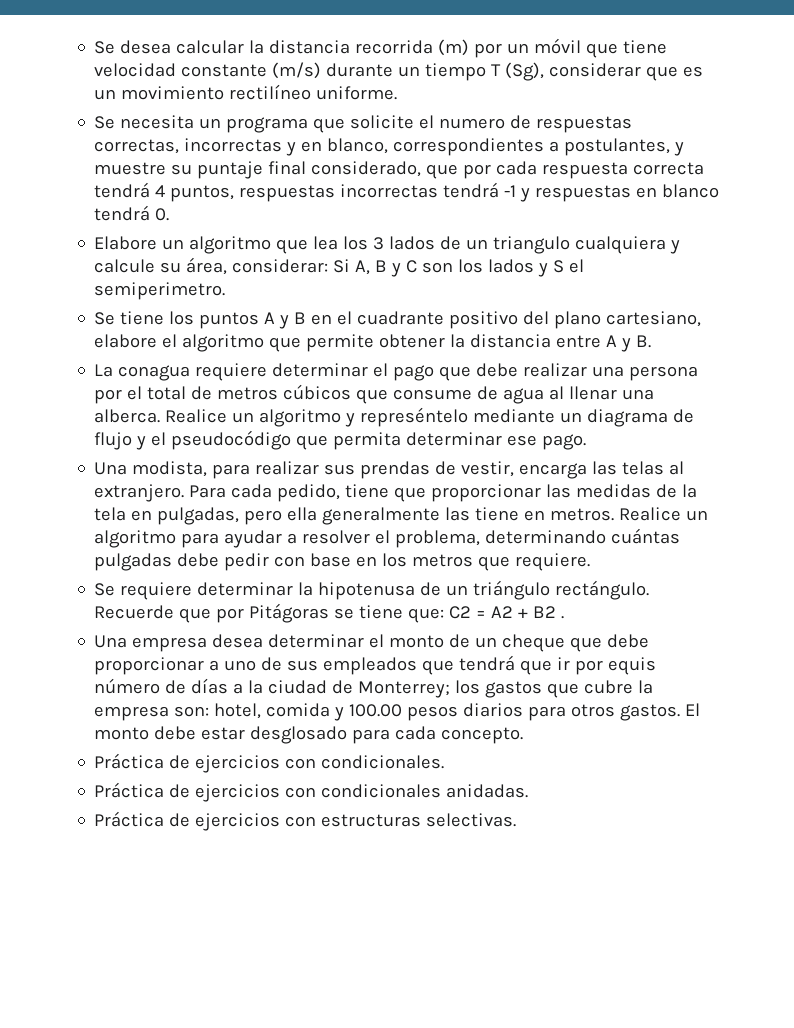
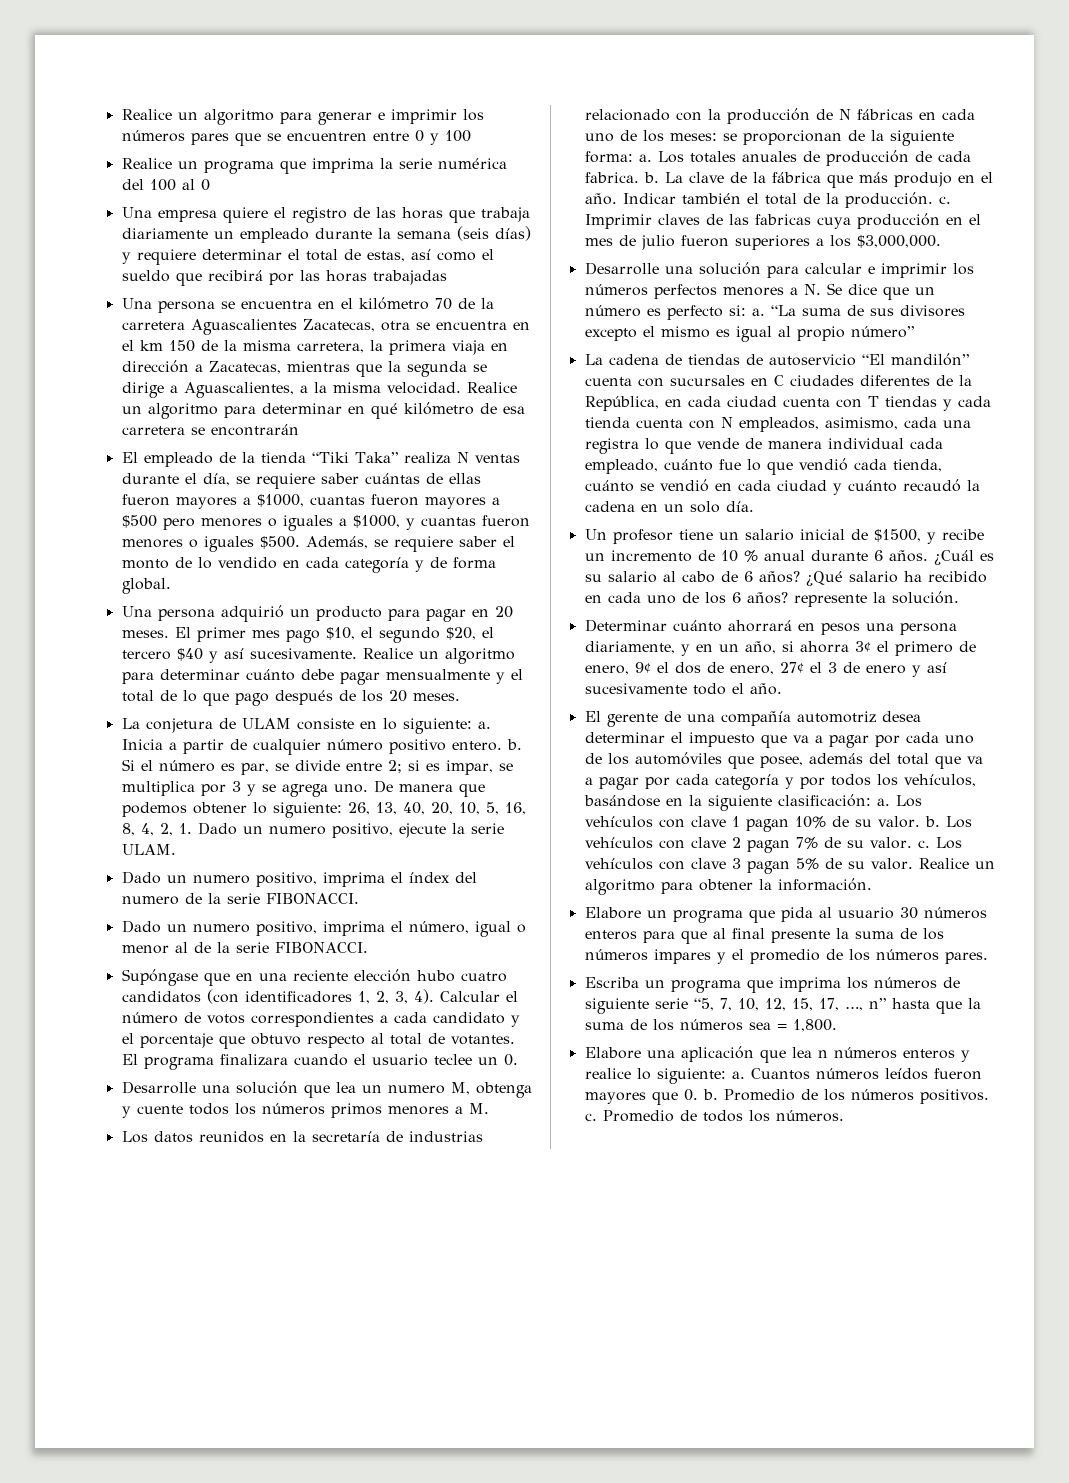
[94,38,668,58] [94,62,704,81] [94,84,398,100] [94,115,633,133] [94,138,685,156] [94,161,705,179] [94,182,720,202] [94,205,170,221] [94,236,681,254] [94,257,585,277] [94,282,226,300] [94,311,702,329] [94,334,652,352] [94,363,699,381] [94,384,655,404] [94,407,695,427] [94,430,587,450] [94,461,685,479] [94,484,698,502] [94,507,709,525] [94,528,681,548] [94,553,591,571] [94,580,650,600] [94,603,565,623] [94,634,650,652] [94,655,657,675] [94,678,654,698] [94,703,701,721] [94,726,524,744] [94,753,445,773] [94,782,529,802] [94,811,517,831] Se desea calcular la distancia recorrida (m) por un móvil que tiene velocidad constante (m/s) durante un tiempo T (Sg), considerar que es un movimiento rectilíneo uniforme. // Se necesita un programa que solicite el numero de respuestas correctas, incorrectas y en blanco, correspondientes a postulantes, y muestre su puntaje final considerado, que por cada respuesta correcta tendrá 4 puntos, respuestas incorrectas tendrá -1 y respuestas en blanco tendrá 0. // Elabore un algoritmo que lea los 3 lados de un triangulo cualquiera y calcule su área, considerar: Si A, B y C son los lados y S el semiperimetro. // Se tiene los puntos A y B en el cuadrante positivo del plano cartesiano, elabore el algoritmo que permite obtener la distancia entre A y B. // La conagua requiere determinar el pago que debe realizar una persona por el total de metros cúbicos que consume de agua al llenar una alberca. Realice un algoritmo y represéntelo mediante un diagrama de flujo y el pseudocódigo que permita determinar ese pago. // Una modista, para realizar sus prendas de vestir, encarga las telas al extranjero. Para cada pedido, tiene que proporcionar las medidas de la tela en pulgadas, pero ella generalmente las tiene en metros. Realice un algoritmo para ayudar a resolver el problema, determinando cuántas pulgadas debe pedir con base en los metros que requiere. // Se requiere determinar la hipotenusa de un triángulo rectángulo. Recuerde que por Pitágoras se tiene que: C2 = A2 + B2 . // Una empresa desea determinar el monto de un cheque que debe proporcionar a uno de sus empleados que tendrá que ir por equis número de días a la ciudad de Monterrey; los gastos que cubre la empresa son: hotel, comida y 100.00 pesos diarios para otros gastos. El monto debe estar desglosado para cada concepto. // Práctica de ejercicios con condicionales. // Práctica de ejercicios con condicionales anidadas. // Práctica de ejercicios con estructuras selectivas. -> [121,109,484,125] [121,130,471,146] [121,158,507,174] [121,179,210,191] [121,207,530,223] [121,226,531,243] [121,249,494,265] [121,270,447,286] [121,297,494,313] [121,319,530,335] [121,340,508,355] [121,360,487,377] [121,382,517,398] [121,402,525,419] [121,424,299,436] [121,452,520,467] [121,473,481,489] [121,494,500,509] [121,515,530,531] [121,536,515,552] [121,557,496,573] [121,578,171,594] [121,605,513,622] [121,627,494,643] [121,648,515,664] [121,669,523,685] [121,690,460,706] [121,718,491,734] [121,739,522,755] [121,759,513,775] [121,780,485,797] [121,802,526,818] [121,822,504,838] [121,844,176,855] [121,871,477,887] [121,893,359,905] [121,920,526,937] [121,942,368,954] [121,969,507,986] [121,989,518,1004] [121,1012,520,1027] [121,1033,515,1049] [121,1054,518,1070] [121,1081,532,1098] [121,1103,489,1118] [121,1131,483,1143] [584,108,975,124] [584,130,954,146] [584,150,971,166] [584,172,993,188] [584,192,951,208] [584,213,981,229] [584,235,941,250] [584,262,974,278] [584,283,935,300] [584,305,965,320] [584,326,914,342] [584,353,969,366] [584,375,972,387] [584,396,991,411] [584,417,971,432] [584,438,943,454] [584,458,942,475] [584,479,980,495] [584,501,754,513] [584,529,984,544] [584,550,994,565] [584,571,987,586] [584,591,959,607] [584,619,957,635] [584,641,976,656] [584,662,947,677] [584,683,782,695] [584,711,921,727] [584,732,974,748] [584,752,983,769] [584,774,976,790] [583,794,922,811] [584,816,972,832] [584,837,962,853] [584,858,995,874] [584,878,872,895] [584,907,987,923] [584,928,944,944] [584,949,988,964] [584,977,960,993] [584,998,981,1014] [584,1019,837,1032] [584,1046,970,1063] [584,1068,982,1084] [584,1089,989,1105] [584,1110,844,1122] Realice un algoritmo para generar e imprimir los números pares que se encuentren entre 0 y 100 // Realice un programa que imprima la serie numérica del 100 al 0 // Una empresa quiere el registro de las horas que trabaja diariamente un empleado durante la semana (seis días) y requiere determinar el total de estas, así como el sueldo que recibirá por las horas trabajadas // Una persona se encuentra en el kilómetro 70 de la carretera Aguascalientes Zacatecas, otra se encuentra en el km 150 de la misma carretera, la primera viaja en dirección a Zacatecas, mientras que la segunda se dirige a Aguascalientes, a la misma velocidad. Realice un algoritmo para determinar en qué kilómetro de esa carretera se encontrarán // El empleado de la tienda “Tiki Taka” realiza N ventas durante el día, se requiere saber cuántas de ellas fueron mayores a $1000, cuantas fueron mayores a $500 pero menores o iguales a $1000, y cuantas fueron menores o iguales $500. Además, se requiere saber el monto de lo vendido en cada categoría y de forma global. // Una persona adquirió un producto para pagar en 20 meses. El primer mes pago $10, el segundo $20, el tercero $40 y así sucesivamente. Realice un algoritmo para determinar cuánto debe pagar mensualmente y el total de lo que pago después de los 20 meses. // La conjetura de ULAM consiste en lo siguiente: a. Inicia a partir de cualquier número positivo entero. b. Si el número es par, se divide entre 2; si es impar, se multiplica por 3 y se agrega uno. De manera que podemos obtener lo siguiente: 26, 13, 40, 20, 10, 5, 16, 8, 4, 2, 1. Dado un numero positivo, ejecute la serie ULAM. // Dado un numero positivo, imprima el índex del numero de la serie FIBONACCI. // Dado un numero positivo, imprima el número, igual o menor al de la serie FIBONACCI. // Supóngase que en una reciente elección hubo cuatro candidatos (con identificadores 1, 2, 3, 4). Calcular el número de votos correspondientes a cada candidato y el porcentaje que obtuvo respecto al total de votantes. El programa finalizara cuando el usuario teclee un 0. // Desarrolle una solución que lea un numero M, obtenga y cuente todos los números primos menores a M. // Los datos reunidos en la secretaría de industrias relacionado con la producción de N fábricas en cada uno de los meses: se proporcionan de la siguiente forma: a. Los totales anuales de producción de cada fabrica. b. La clave de la fábrica que más produjo en el año. Indicar también el total de la producción. c. Imprimir claves de las fabricas cuya producción en el mes de julio fueron superiores a los $3,000,000. // Desarrolle una solución para calcular e imprimir los números perfectos menores a N. Se dice que un número es perfecto si: a. “La suma de sus divisores excepto el mismo es igual al propio número” // La cadena de tiendas de autoservicio “El mandilón” cuenta con sucursales en C ciudades diferentes de la República, en cada ciudad cuenta con T tiendas y cada tienda cuenta con N empleados, asimismo, cada una registra lo que vende de manera individual cada empleado, cuánto fue lo que vendió cada tienda, cuánto se vendió en cada ciudad y cuánto recaudó la cadena en un solo día. // Un profesor tiene un salario inicial de $1500, y recibe un incremento de 10 % anual durante 6 años. ¿Cuál es su salario al cabo de 6 años? ¿Qué salario ha recibido en cada uno de los 6 años? represente la solución. // Determinar cuánto ahorrará en pesos una persona diariamente, y en un año, si ahorra 3¢ el primero de enero, 9¢ el dos de enero, 27¢ el 3 de enero y así sucesivamente todo el año. // El gerente de una compañía automotriz desea determinar el impuesto que va a pagar por cada uno de los automóviles que posee, además del total que va a pagar por cada categoría y por todos los vehículos, basándose en la siguiente clasificación: a. Los vehículos con clave 1 pagan 10% de su valor. b. Los vehículos con clave 2 pagan 7% de su valor. c. Los vehículos con clave 3 pagan 5% de su valor. Realice un algoritmo para obtener la información. // Elabore un programa que pida al usuario 30 números enteros para que al final presente la suma de los números impares y el promedio de los números pares. // Escriba un programa que imprima los números de siguiente serie “5, 7, 10, 12, 15, 17, …, n” hasta que la suma de los números sea = 1,800. // Elabore una aplicación que lea n números enteros y realice lo siguiente: a. Cuantos números leídos fueron mayores que 0. b. Promedio de los números positivos. c. Promedio de todos los números.

